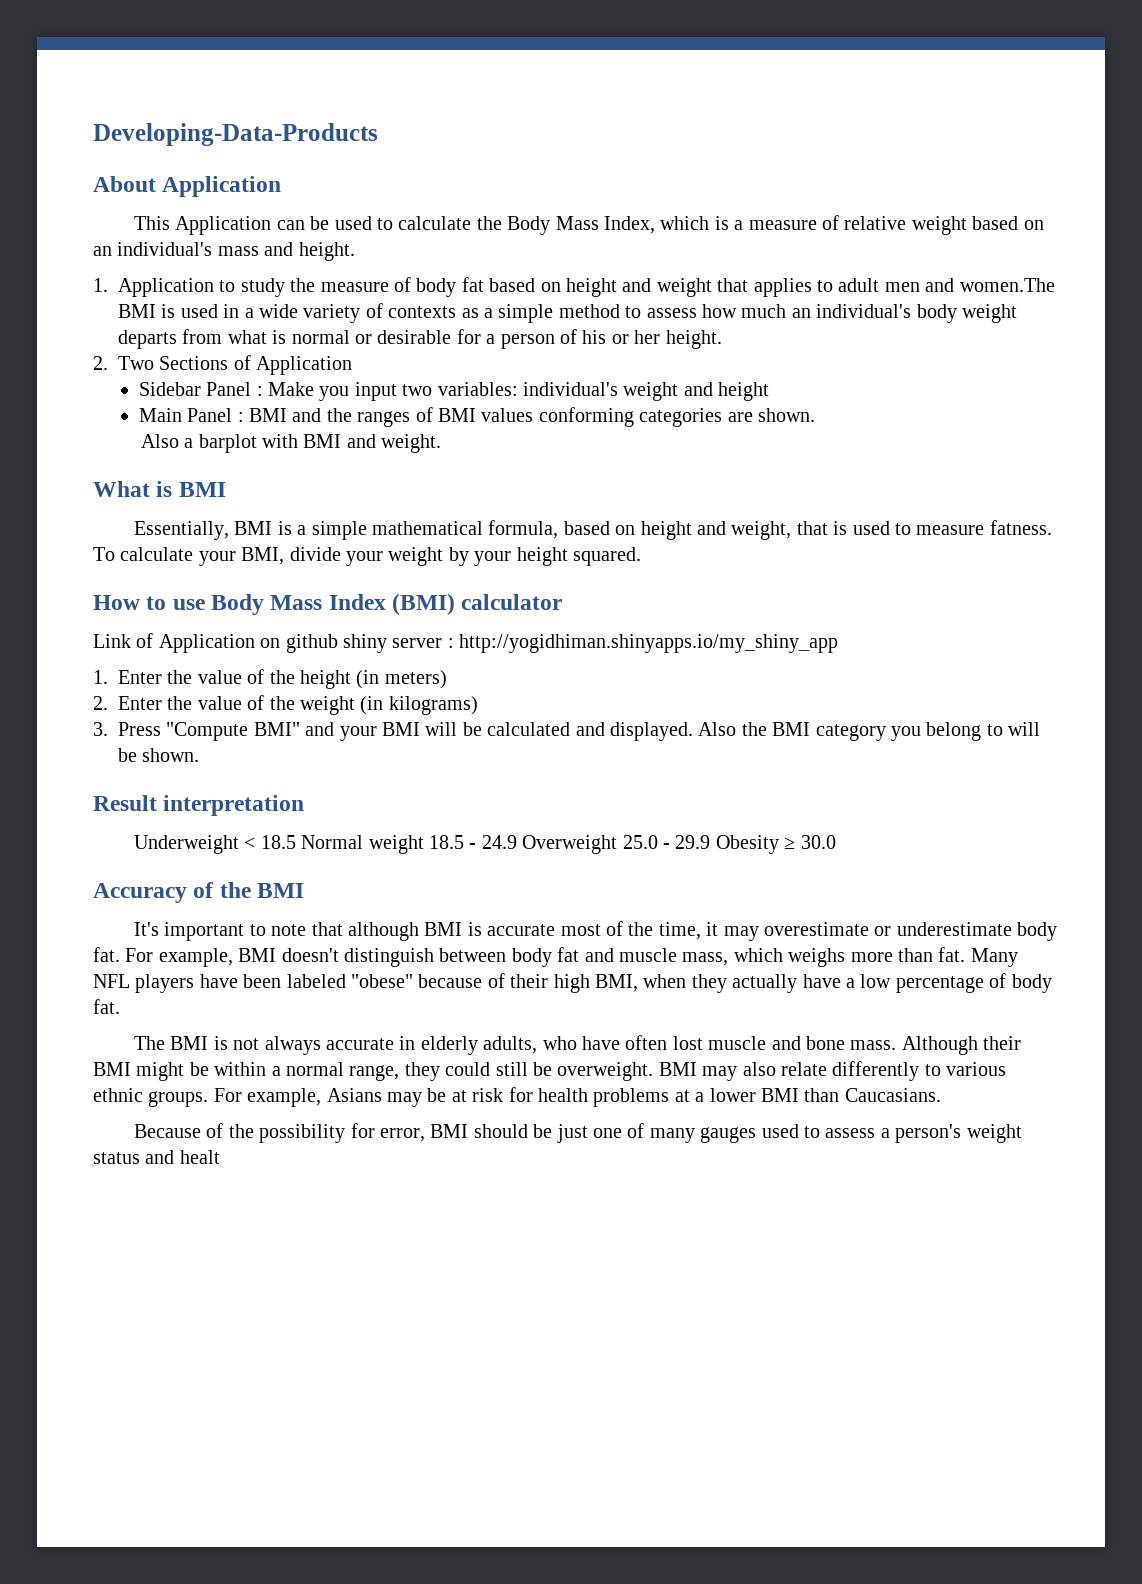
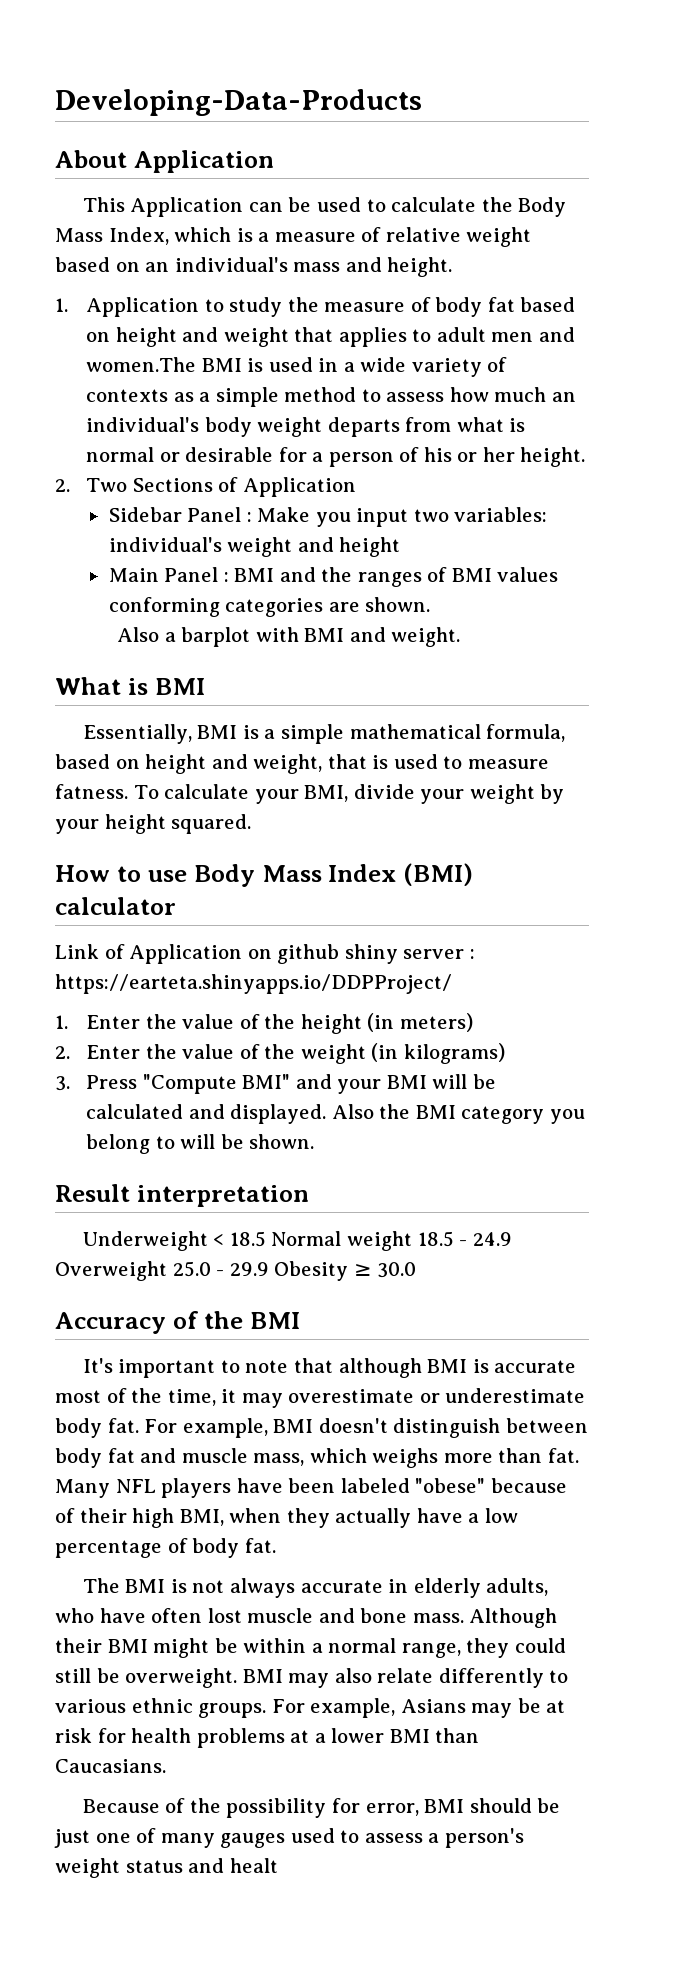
[459,634,839,653] http://yogidhiman.shinyapps.io/my_shiny_app -> [55,974,452,994] https://earteta.shinyapps.io/DDPProject/

